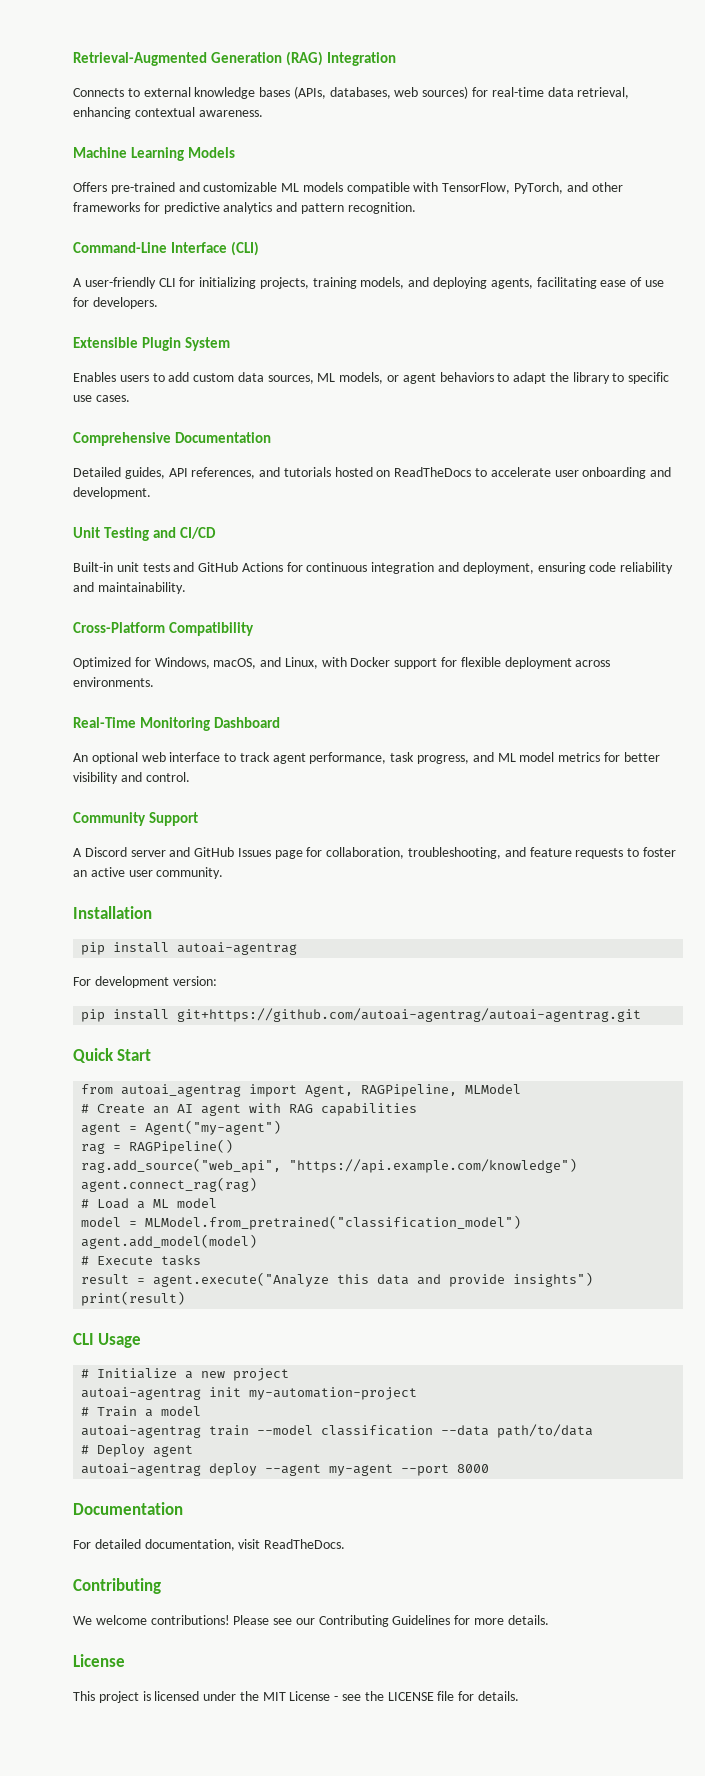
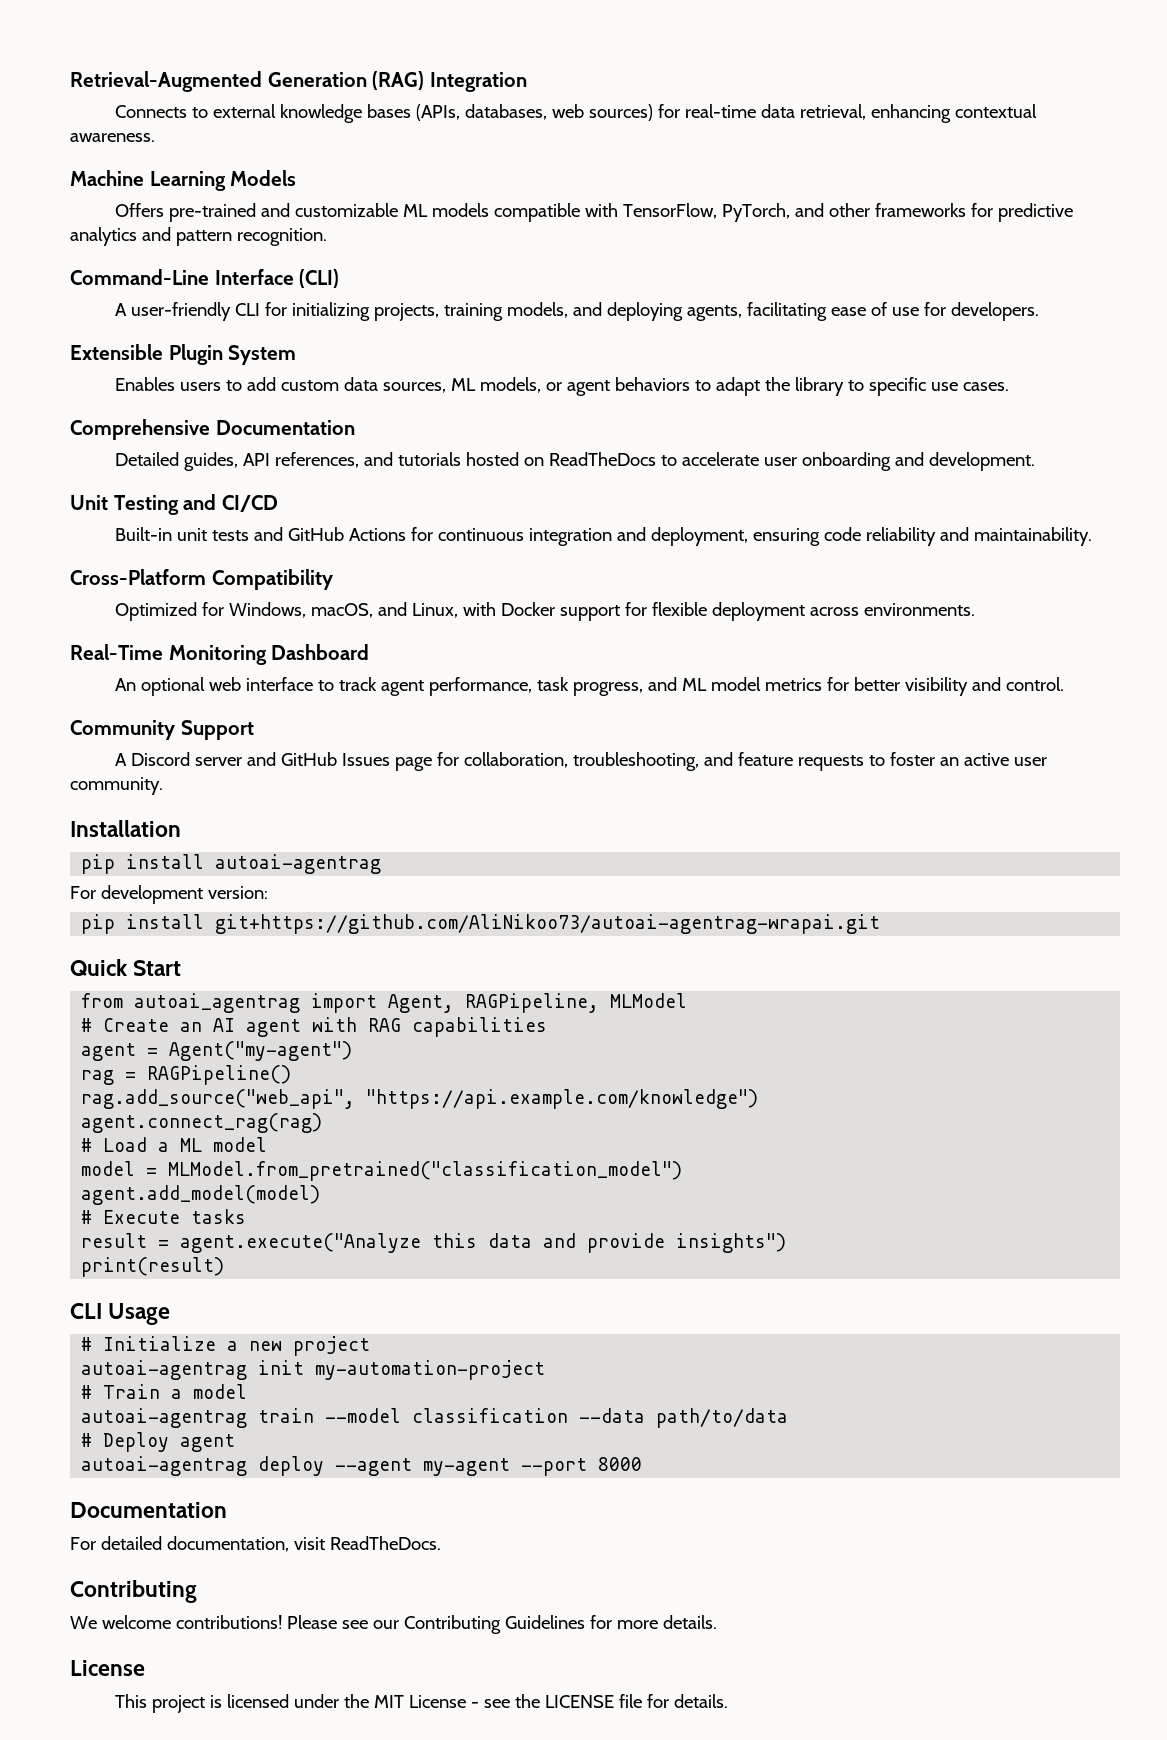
[177,1008,642,1022] git+https://github.com/autoai-agentrag/autoai-agentrag.git -> [215,914,881,934] git+https://github.com/AliNikoo73/autoai-agentrag-wrapai.git

